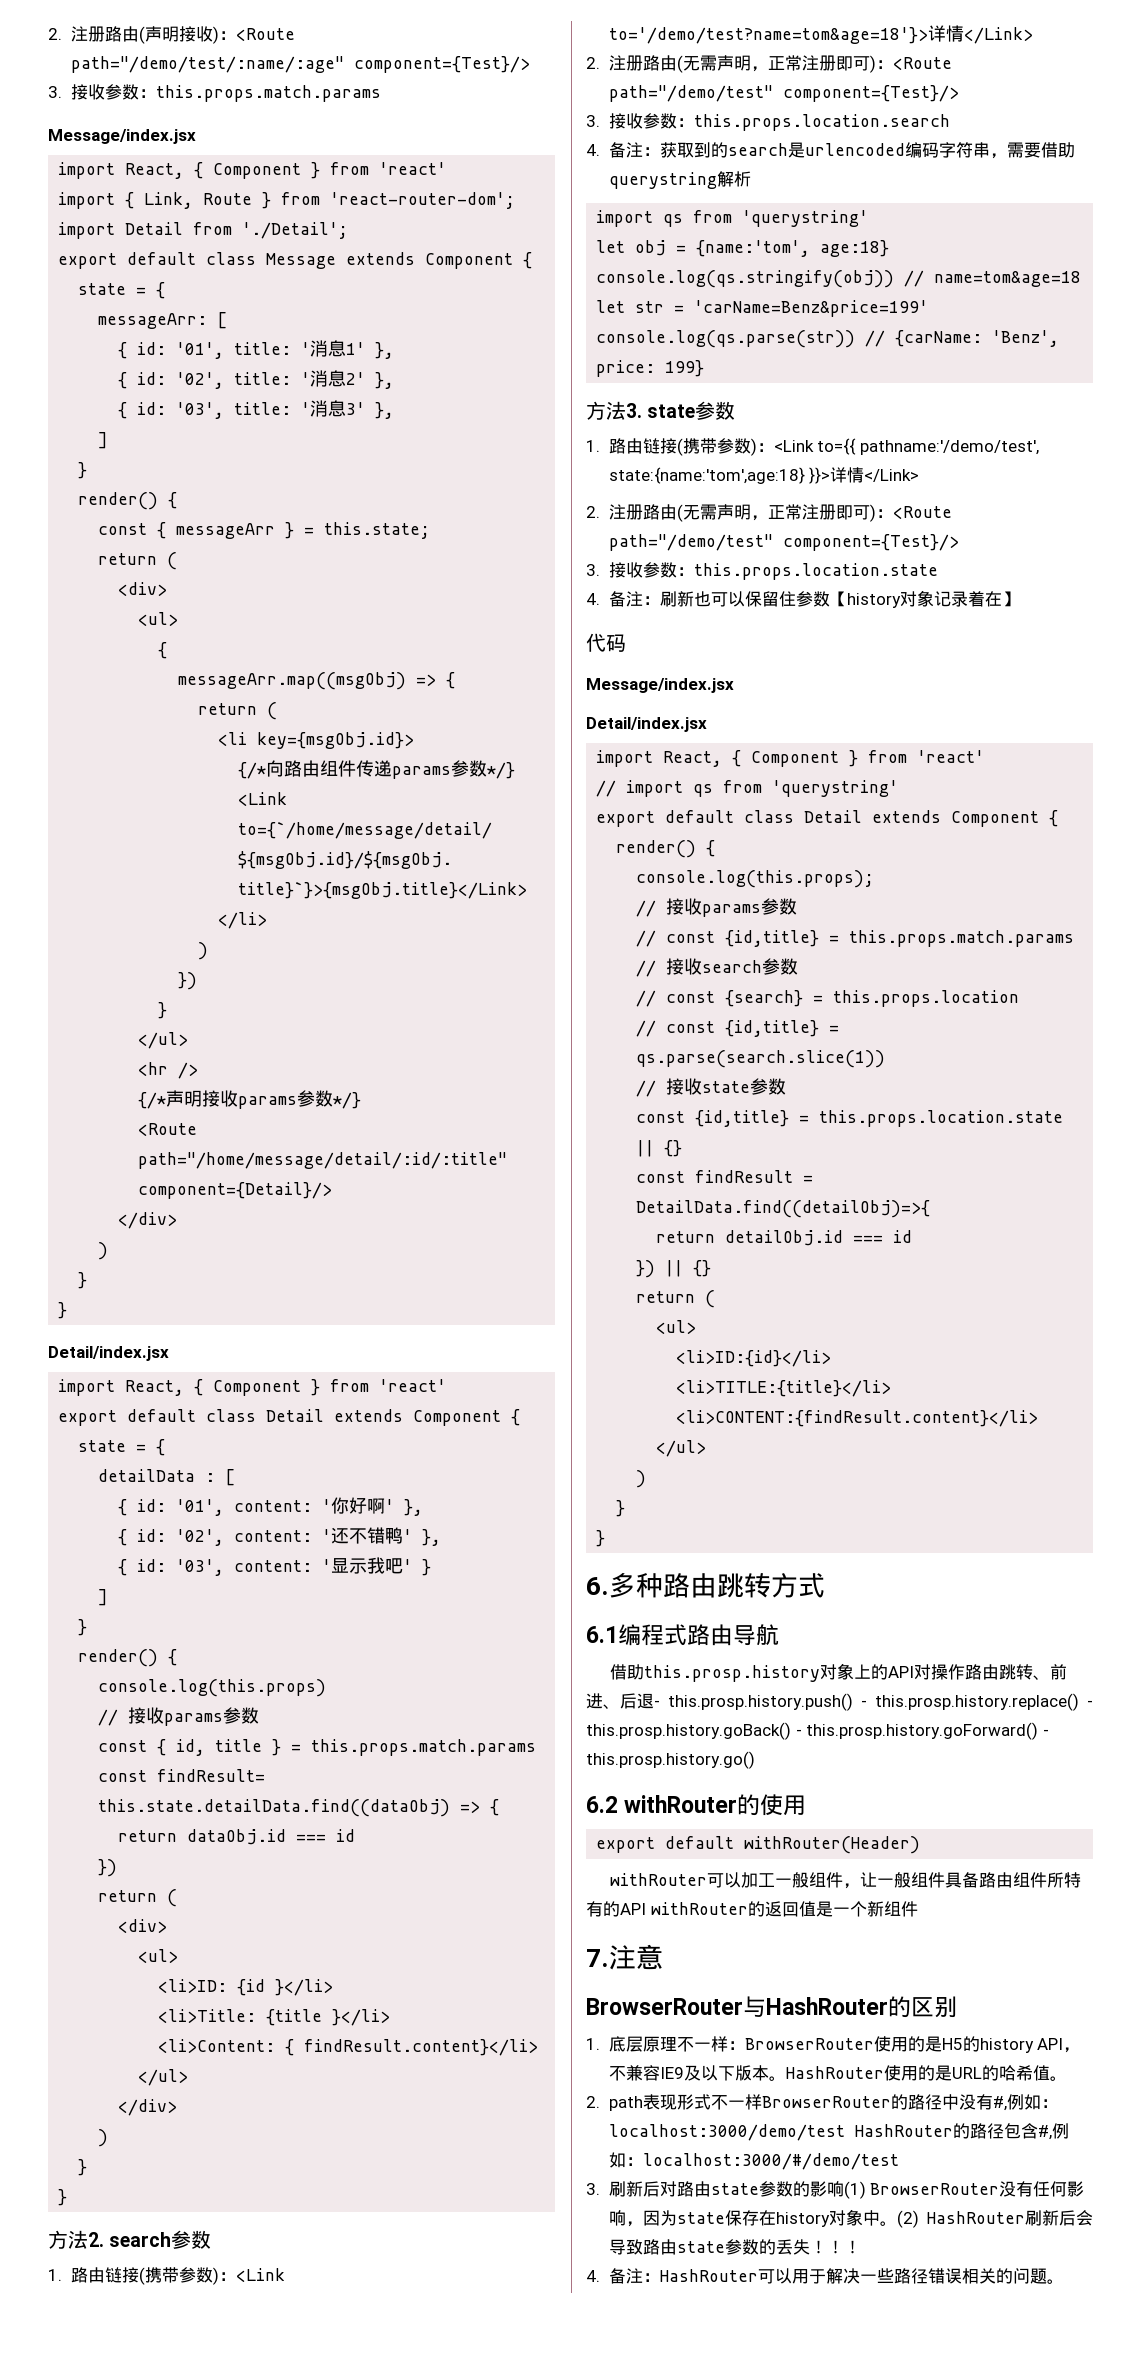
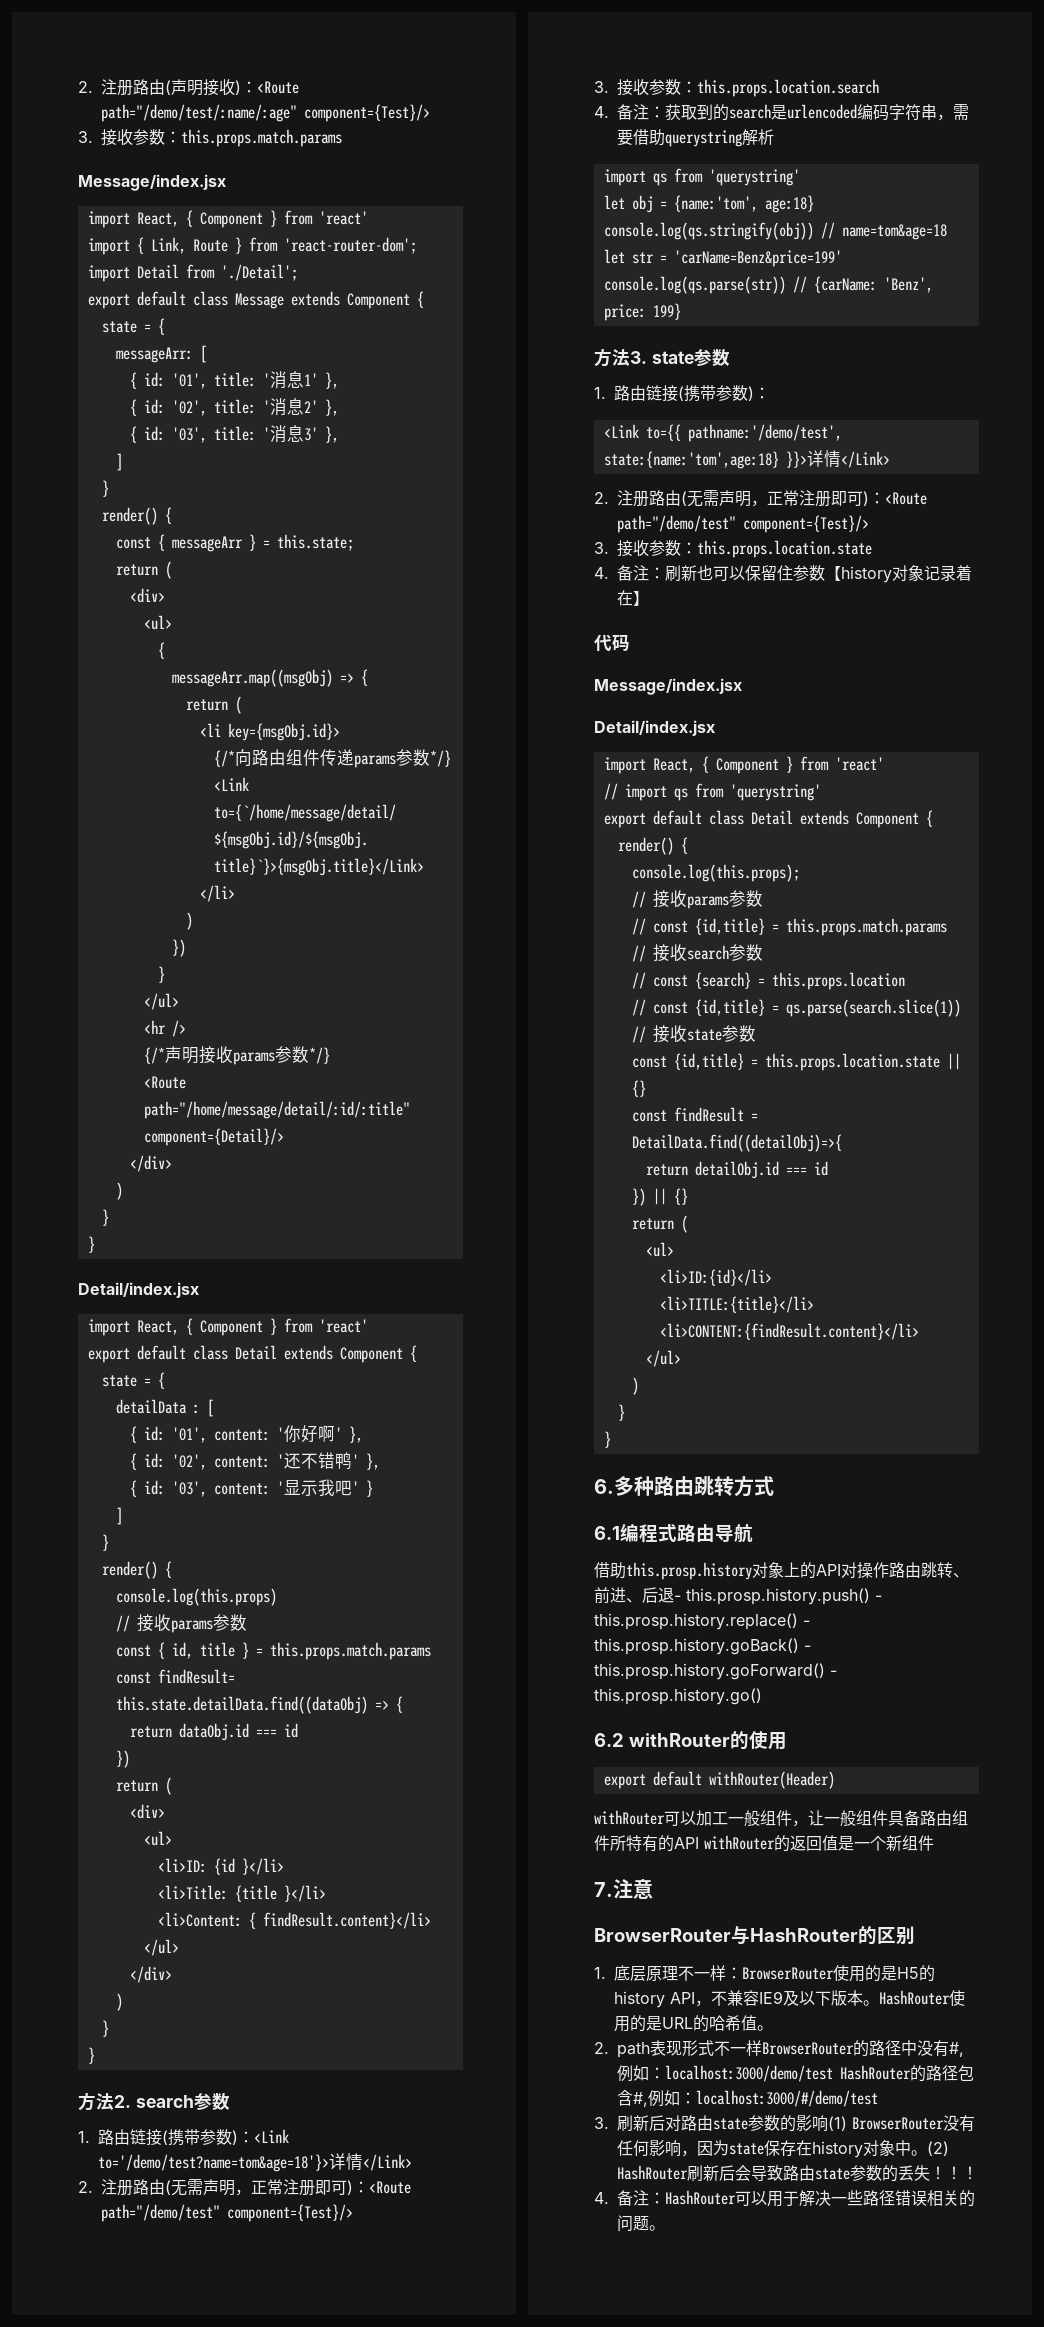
(774, 447) none -> (770, 393) //

